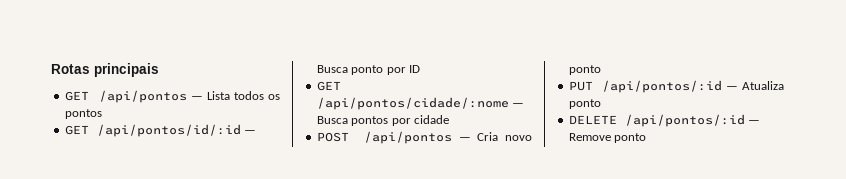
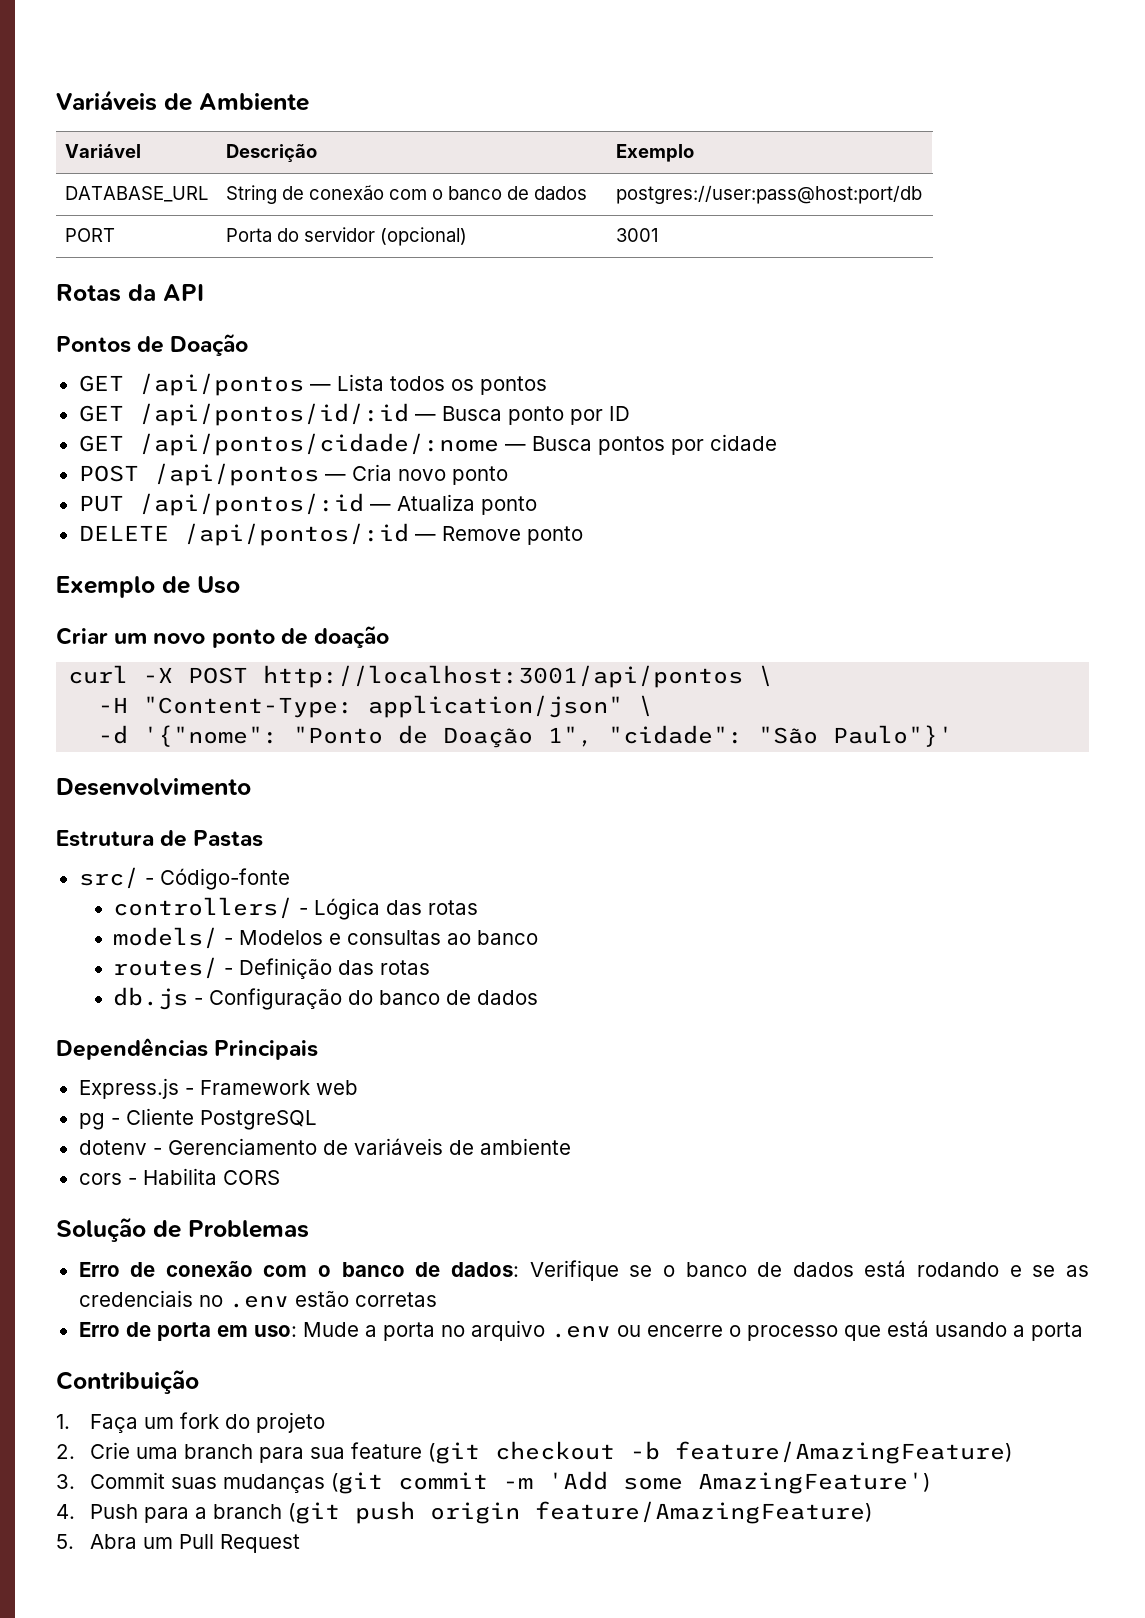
[51,63,159,77] Rotas principais -> [56,90,309,111] [64,144,141,158] [225,144,317,162] [615,144,694,162] [64,186,208,202] [225,185,587,204] [615,185,922,204] [64,228,115,242] [225,227,467,246] [615,228,659,242] [56,284,204,302] [56,334,249,356] Variáveis de Ambiente // Variável | Descrição | Exemplo // DATABASE_URL | String de conexão com o banco de dados | postgres://user:pass@host:port/db // PORT | Porta do servidor (opcional) | 3001 // Rotas da API // Pontos de Doação
(647, 138) none -> [56,576,240,598] [56,626,390,648] [68,665,774,688] [98,695,654,718] [98,725,954,748] [56,778,251,796] [56,830,264,847] [78,867,290,890] [112,897,478,920] [112,927,538,949] [112,957,430,979] [112,987,538,1010] [56,1038,319,1060] [78,1078,358,1099] [78,1108,317,1130] [78,1138,571,1155] [78,1168,280,1185] [56,1218,309,1242] [78,1260,1089,1281] [78,1290,437,1308] [78,1320,1083,1341] [56,1370,199,1394] [56,1412,326,1433] [56,1441,1013,1464] [56,1471,931,1494] [56,1501,873,1524] [56,1534,301,1553] // Exemplo de Uso // Criar um novo ponto de doação // curl -X POST http://localhost:3001/api/pontos \ // -H "Content-Type: application/json" \ // -d '{"nome": "Ponto de Doação 1", "cidade": "São Paulo"}' // Desenvolvimento // Estrutura de Pastas // src/ - Código-fonte // controllers/ - Lógica das rotas // models/ - Modelos e consultas ao banco // routes/ - Definição das rotas // db.js - Configuração do banco de dados // Dependências Principais // Express.js - Framework web // pg - Cliente PostgreSQL // dotenv - Gerenciamento de variáveis de ambiente // cors - Habilita CORS // Solução de Problemas // Erro de conexão com o banco de dados: Verifique se o banco de dados está rodando e se as credenciais no .env estão corretas // Erro de porta em uso: Mude a porta no arquivo .env ou encerre o processo que está usando a porta // Contribuição // 1. Faça um fork do projeto // 2. Crie uma branch para sua feature (git checkout -b feature/AmazingFeature) // 3. Commit suas mudanças (git commit -m 'Add some AmazingFeature') // 4. Push para a branch (git push origin feature/AmazingFeature) // 5. Abra um Pull Request

